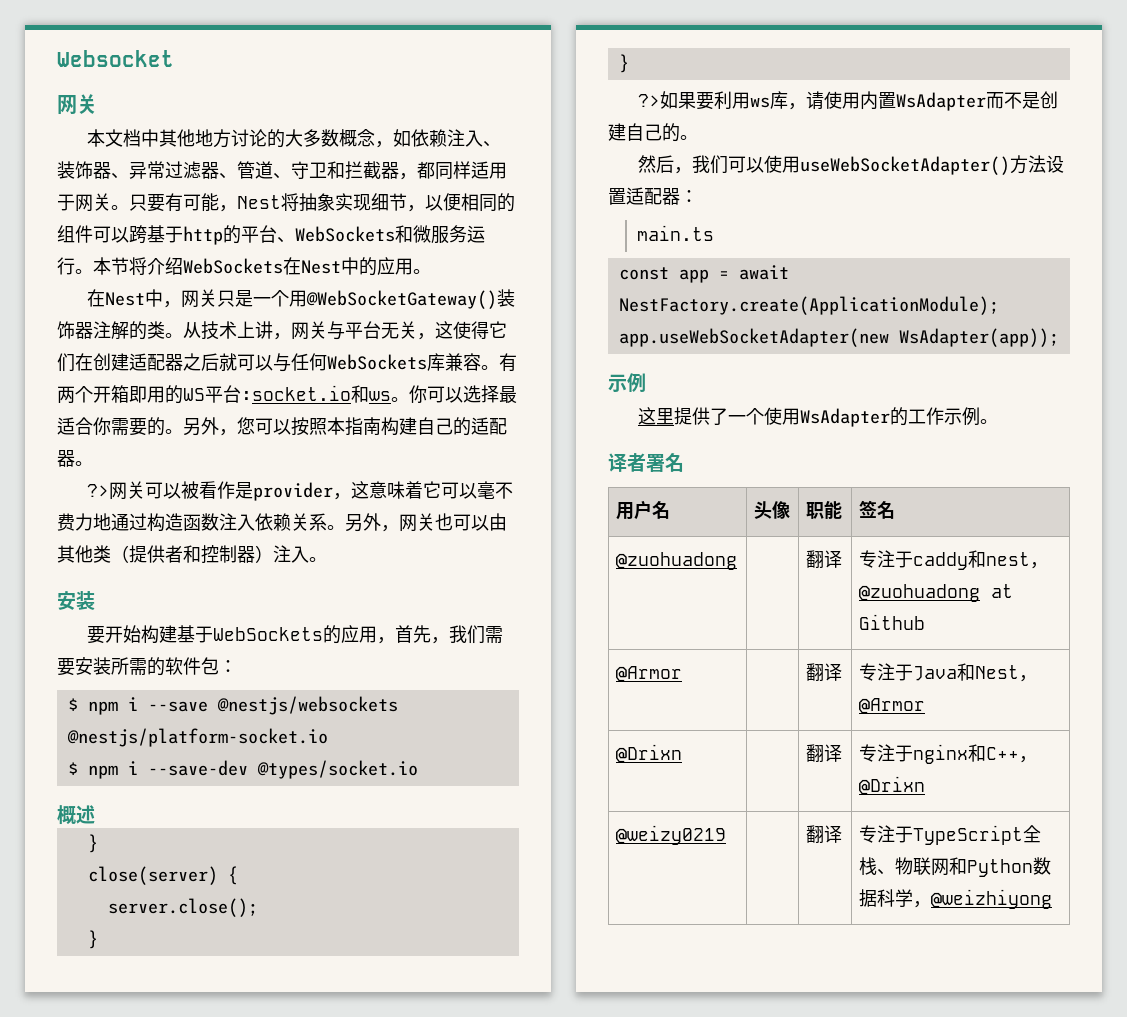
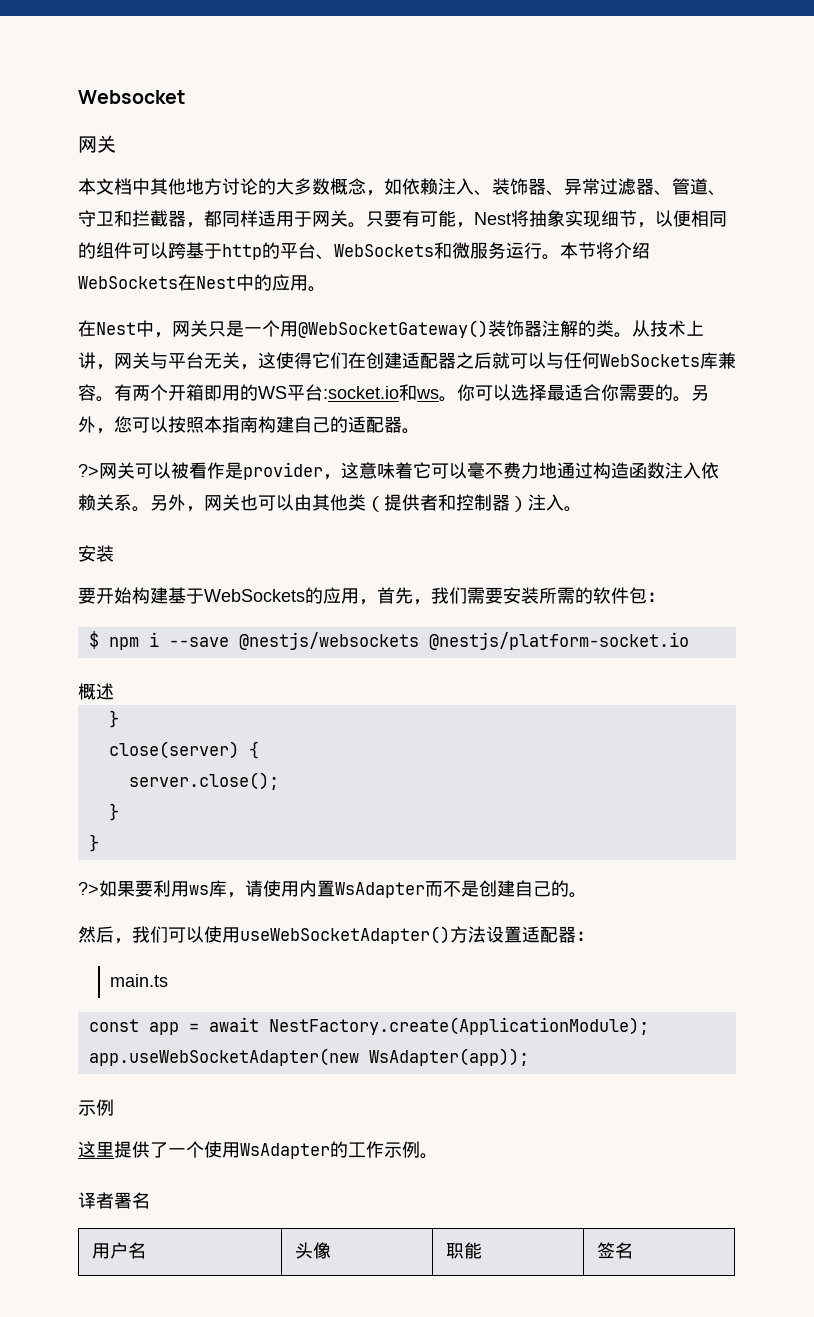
[67,760,418,779] // $ npm i --save-dev @types/socket.io -> (689, 641) none
[616,552,738,570] [806,550,843,568] [859,550,1049,570] [859,584,1014,602] [859,614,926,630] [616,666,683,682] [806,663,843,681] [859,663,1038,682] [859,698,926,714] [616,744,683,763] [806,744,843,762] [859,744,1038,764] [859,776,926,795] [616,825,727,845] [806,825,843,843] [859,825,1042,845] [859,857,1052,877] [859,889,1053,909] // @zuohuadong | | 翻译 | 专注于caddy和nest，@zuohuadong at Github // @Armor | | 翻译 | 专注于Java和Nest，@Armor // @Drixn | | 翻译 | 专注于nginx和C++，@Drixn // @weizy0219 | | 翻译 | 专注于TypeScript全栈、物联网和Python数据科学，@weizhiyong -> (633, 1250) none

